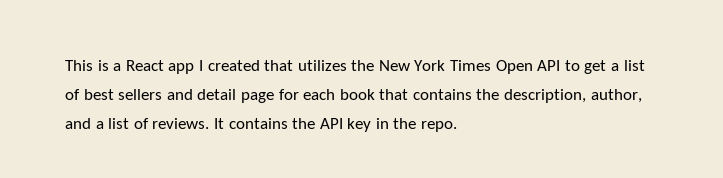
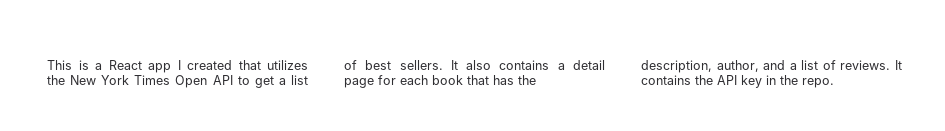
[118,89,193,100] sellers and -> [399,60,565,70] sellers. It also contains a
[412,89,472,100] contains -> [493,75,514,85] has

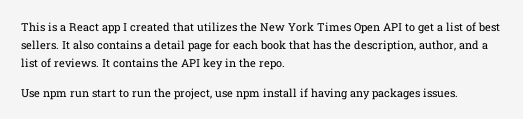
(834, 83) none -> [21,88,458,100] // Use npm run start to run the project, use npm install if having any packages issues.

